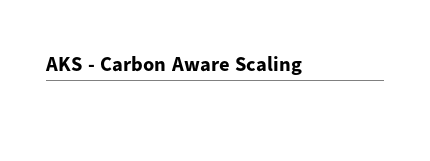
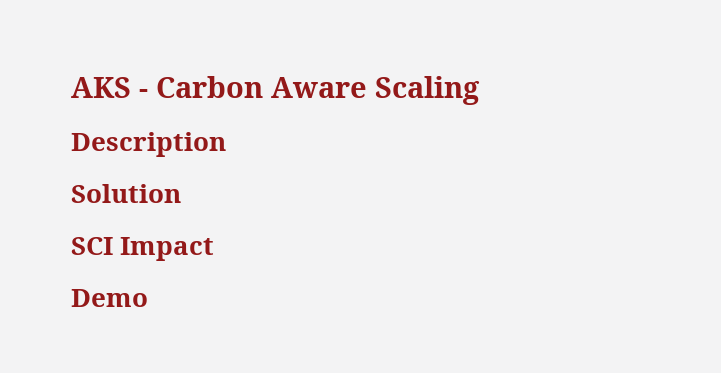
(303, 65) none -> [71,132,226,157] [71,184,181,203] [71,237,215,261] [71,289,148,307] // Description // Solution // SCI Impact // Demo

